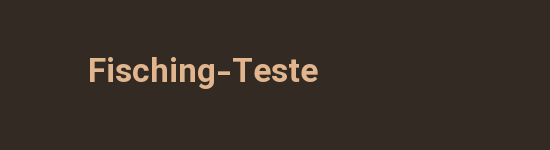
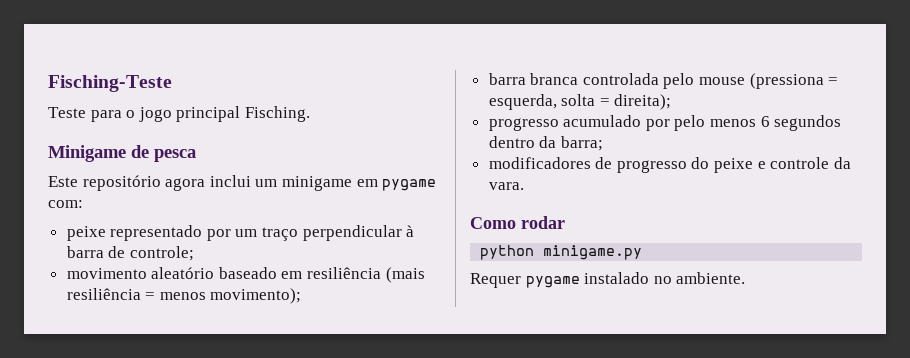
(318, 73) none -> [48,106,310,122] [48,145,196,162] [48,175,437,191] [48,200,83,208] [66,225,415,241] [66,246,194,261] [66,267,425,283] [66,288,302,304] [488,73,839,89] [488,94,672,110] [488,115,842,131] [488,136,603,151] [488,157,851,173] [488,182,524,190] [470,216,565,229] [480,245,643,260] [470,272,746,288] // Teste para o jogo principal Fisching. // Minigame de pesca // Este repositório agora inclui um minigame em pygame com: // peixe representado por um traço perpendicular à barra de controle; // movimento aleatório baseado em resiliência (mais resiliência = menos movimento); // barra branca controlada pelo mouse (pressiona = esquerda, solta = direita); // progresso acumulado por pelo menos 6 segundos dentro da barra; // modificadores de progresso do peixe e controle da vara. // Como rodar // python minigame.py // Requer pygame instalado no ambiente.

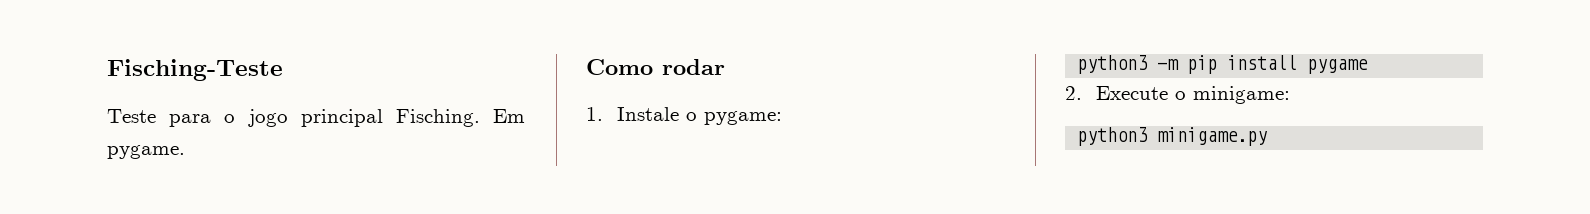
[48,145,196,162] [48,175,437,191] [48,200,83,208] [66,225,415,241] [66,246,194,261] [66,267,425,283] [66,288,302,304] [488,73,839,89] [488,94,672,110] [488,115,842,131] [488,136,603,151] [488,157,851,173] [488,182,524,190] [470,216,565,229] [480,245,643,260] [470,272,746,288] // Minigame de pesca // Este repositório agora inclui um minigame em pygame com: // peixe representado por um traço perpendicular à barra de controle; // movimento aleatório baseado em resiliência (mais resiliência = menos movimento); // barra branca controlada pelo mouse (pressiona = esquerda, solta = direita); // progresso acumulado por pelo menos 6 segundos dentro da barra; // modificadores de progresso do peixe e controle da vara. // Como rodar // python minigame.py // Requer pygame instalado no ambiente. -> [493,109,525,123] [107,145,185,159] [586,59,725,75] [586,107,782,125] [1077,55,1369,74] [1065,86,1290,104] [1077,127,1268,146] Em pygame. // Como rodar // 1. Instale o pygame: // python3 -m pip install pygame // 2. Execute o minigame: // python3 minigame.py

